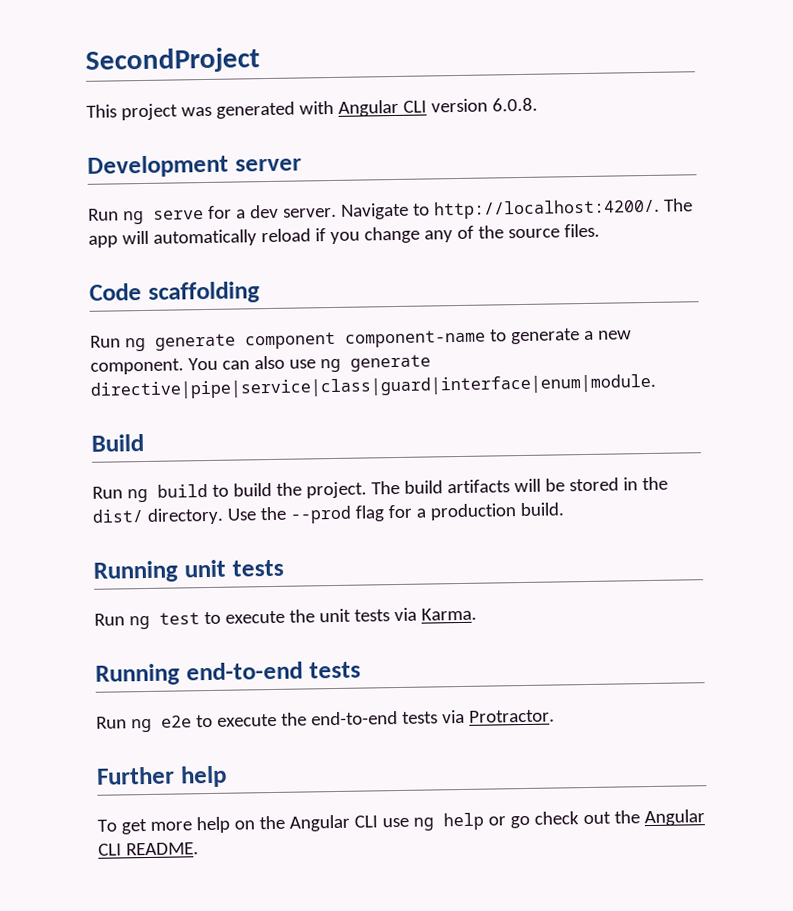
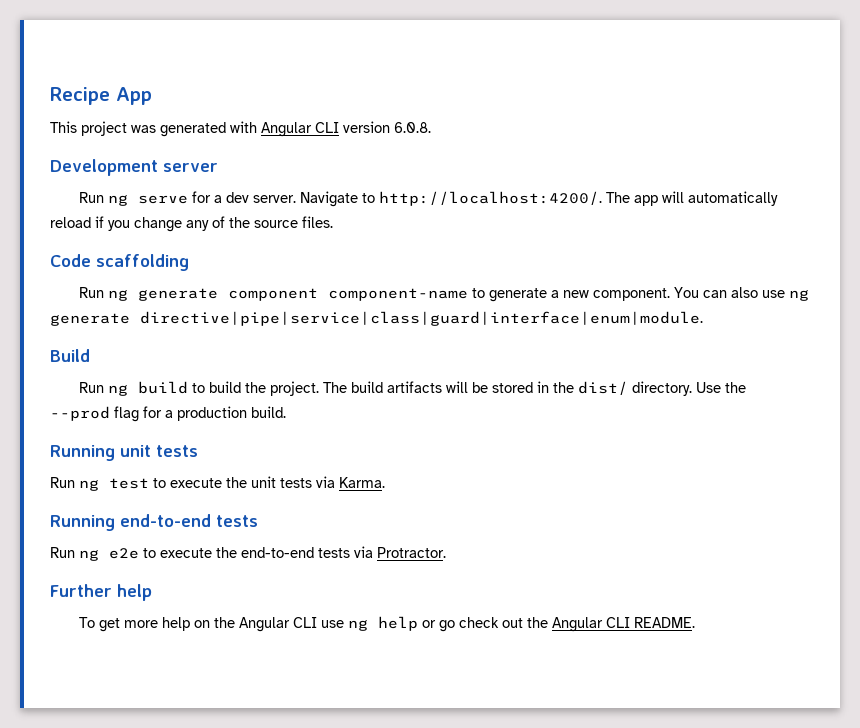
[85,47,260,74] SecondProject -> [50,87,152,105] Recipe App

